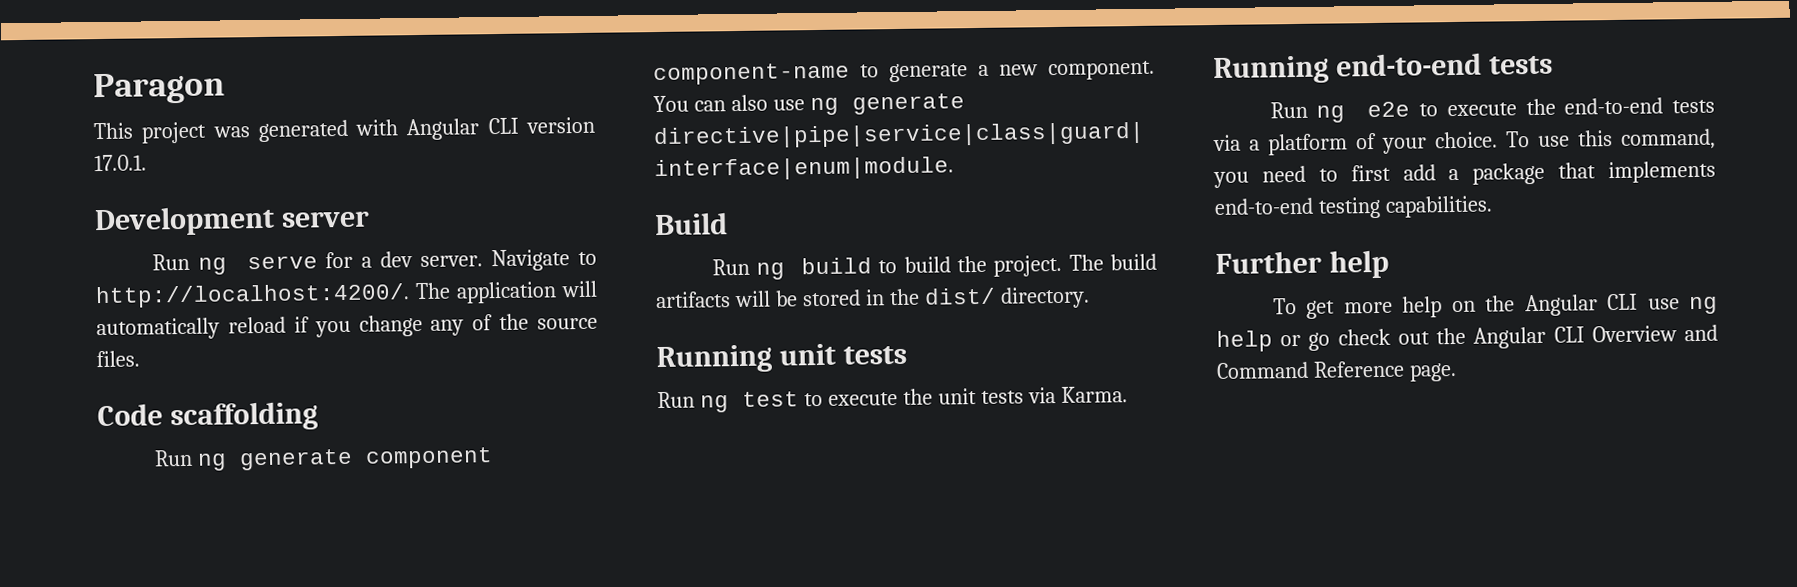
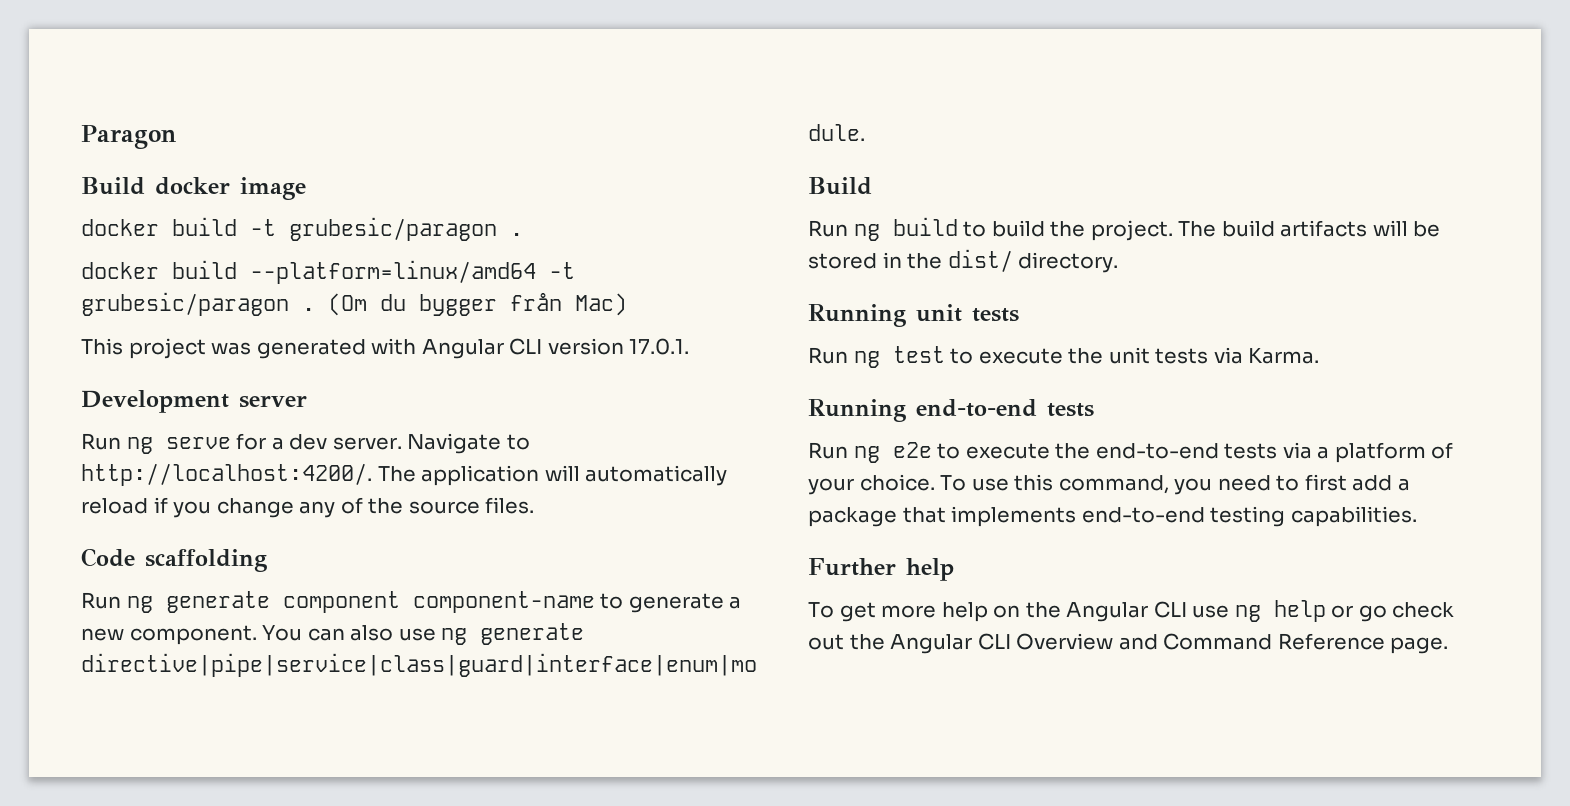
(225, 88) none -> [81,177,306,200] [81,217,523,241] [81,260,575,284] [81,292,627,316] // Build docker image // docker build -t grubesic/paragon . // docker build --platform=linux/amd64 -t grubesic/paragon . (Om du bygger från Mac)

